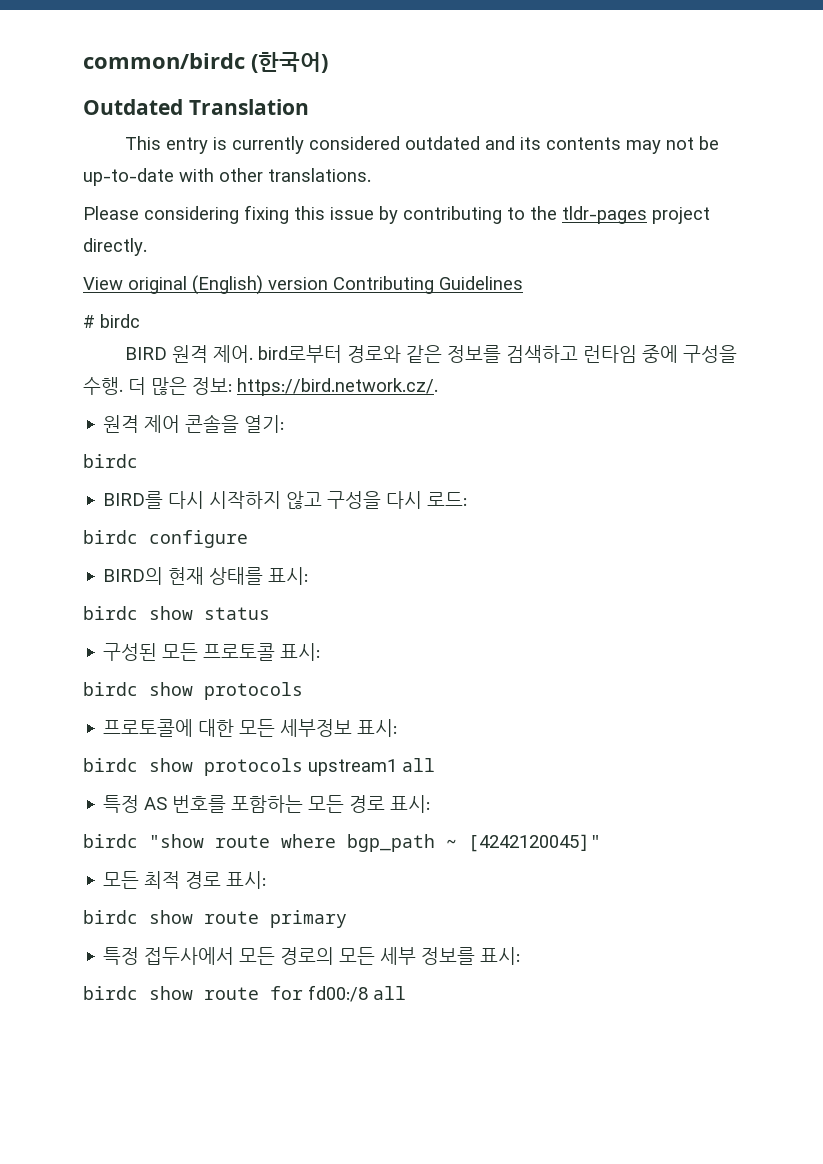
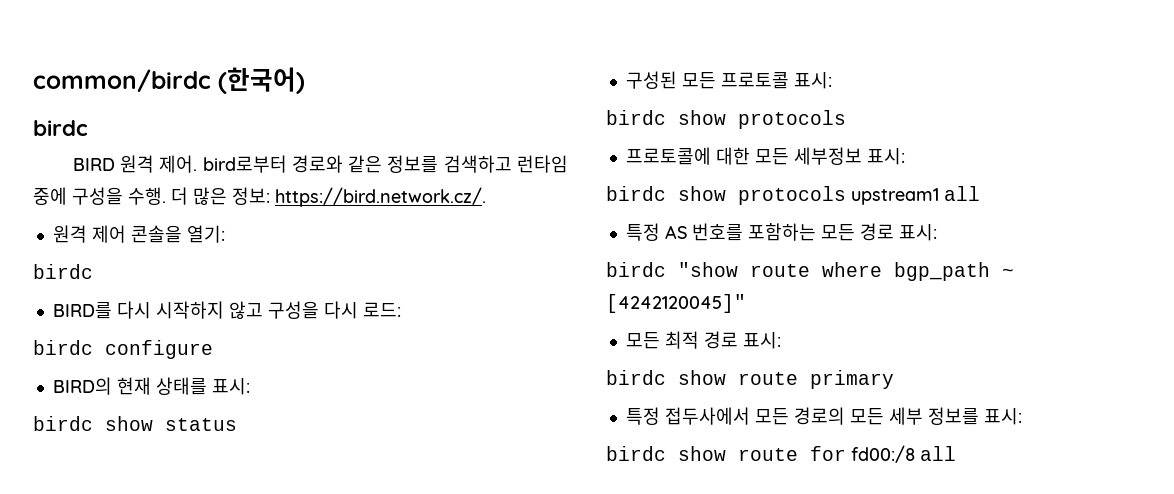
[83,99,309,115] [124,136,719,154] [83,168,371,186] [83,205,710,224] [83,238,147,256] [83,275,523,295] [83,315,95,328] Outdated Translation // This entry is currently considered outdated and its contents may not be up-to-date with other translations. // Please considering fixing this issue by contributing to the tldr-pages project directly. // View original (English) version Contributing Guidelines // # -> (305, 80) none

